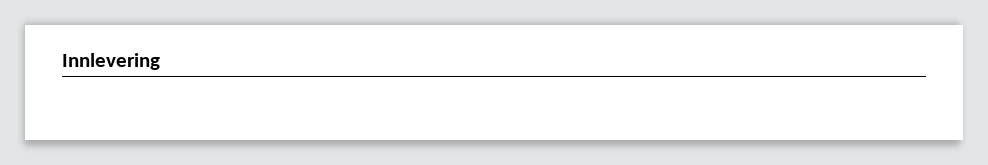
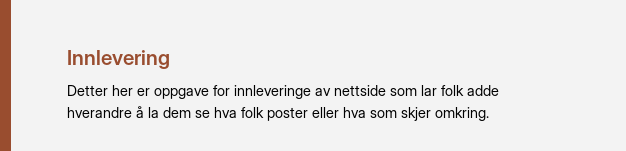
(160, 61) none -> [67,85,499,99] [67,106,489,121] // Detter her er oppgave for innleveringe av nettside som lar folk adde hverandre å la dem se hva folk poster eller hva som skjer omkring.

